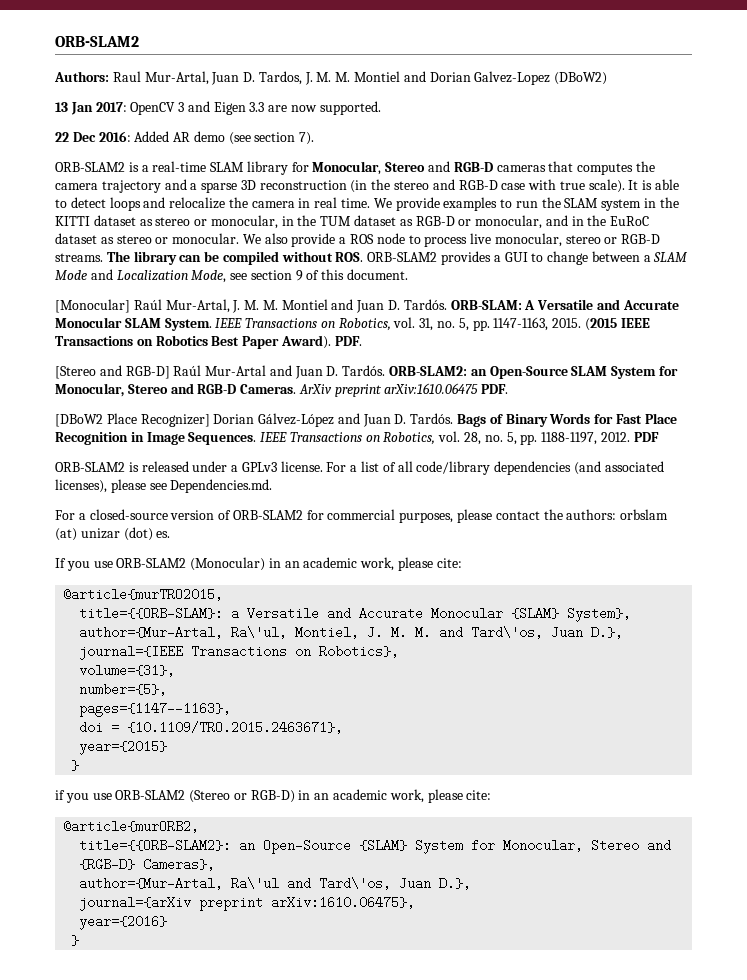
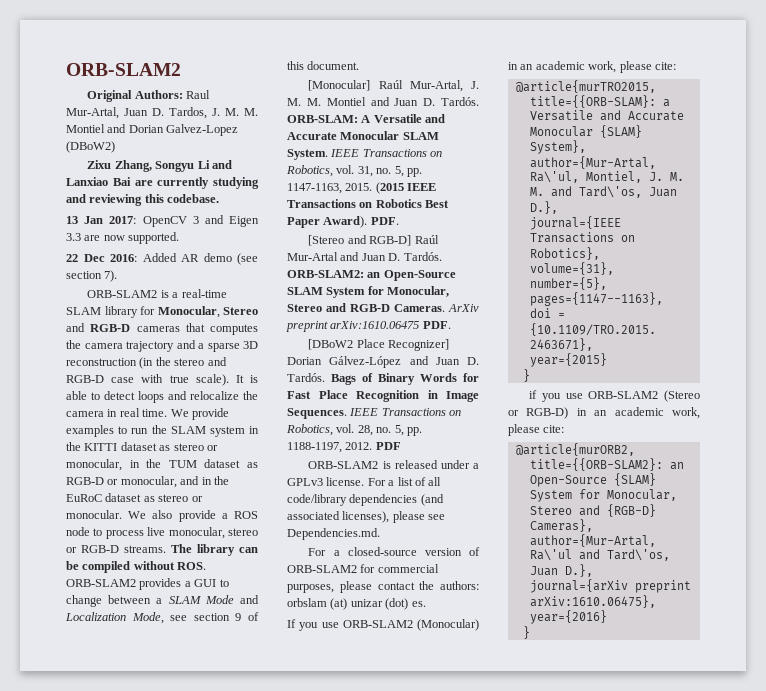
(139, 41) none -> [87,90,133,102] Original
(608, 78) none -> [87,160,232,172] [66,177,259,189] [66,194,220,206] // Zixu Zhang, Songyu Li and Lanxiao Bai are currently studying and reviewing this codebase.

